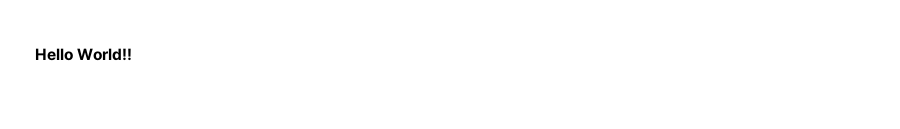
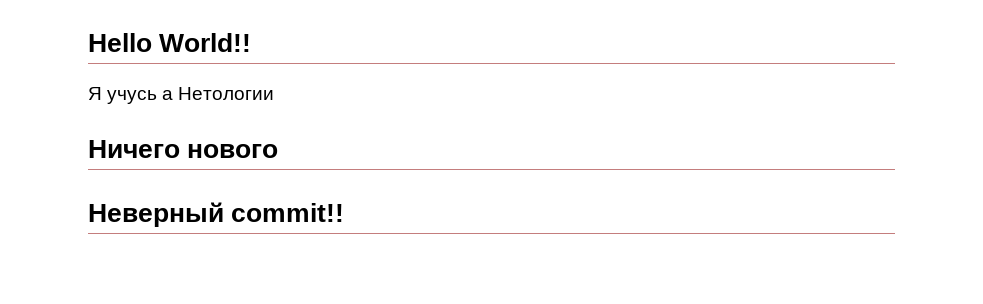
(133, 54) none -> [88,87,275,104] [88,140,279,158] [88,202,345,227] // Я учусь а Нетологии // Ничего нового // Неверный commit!!

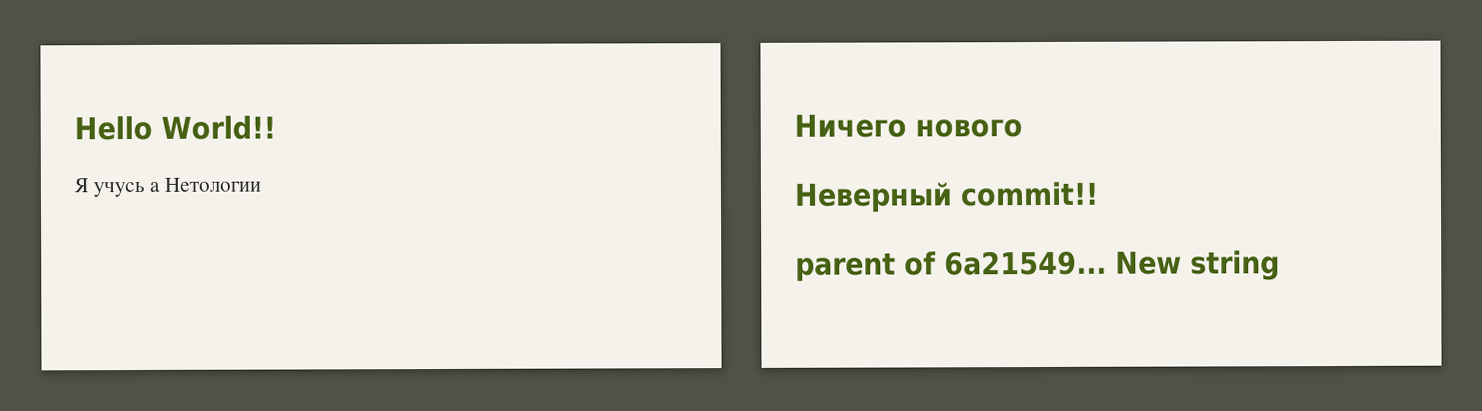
(345, 212) none -> [795,250,1280,282] // parent of 6a21549... New string

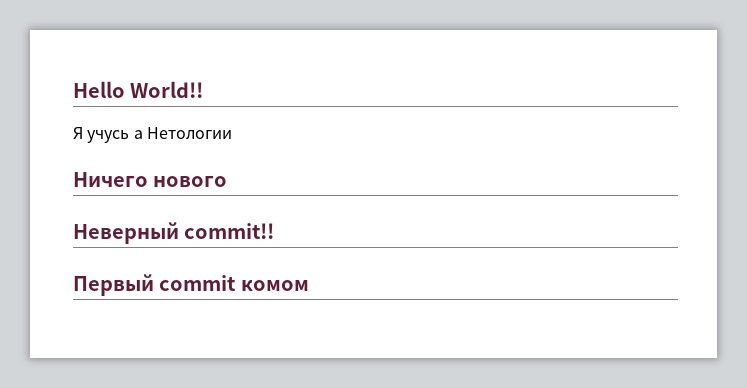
[795,250,1280,282] parent of 6a21549... New string -> [73,274,309,296] Первый commit комом

